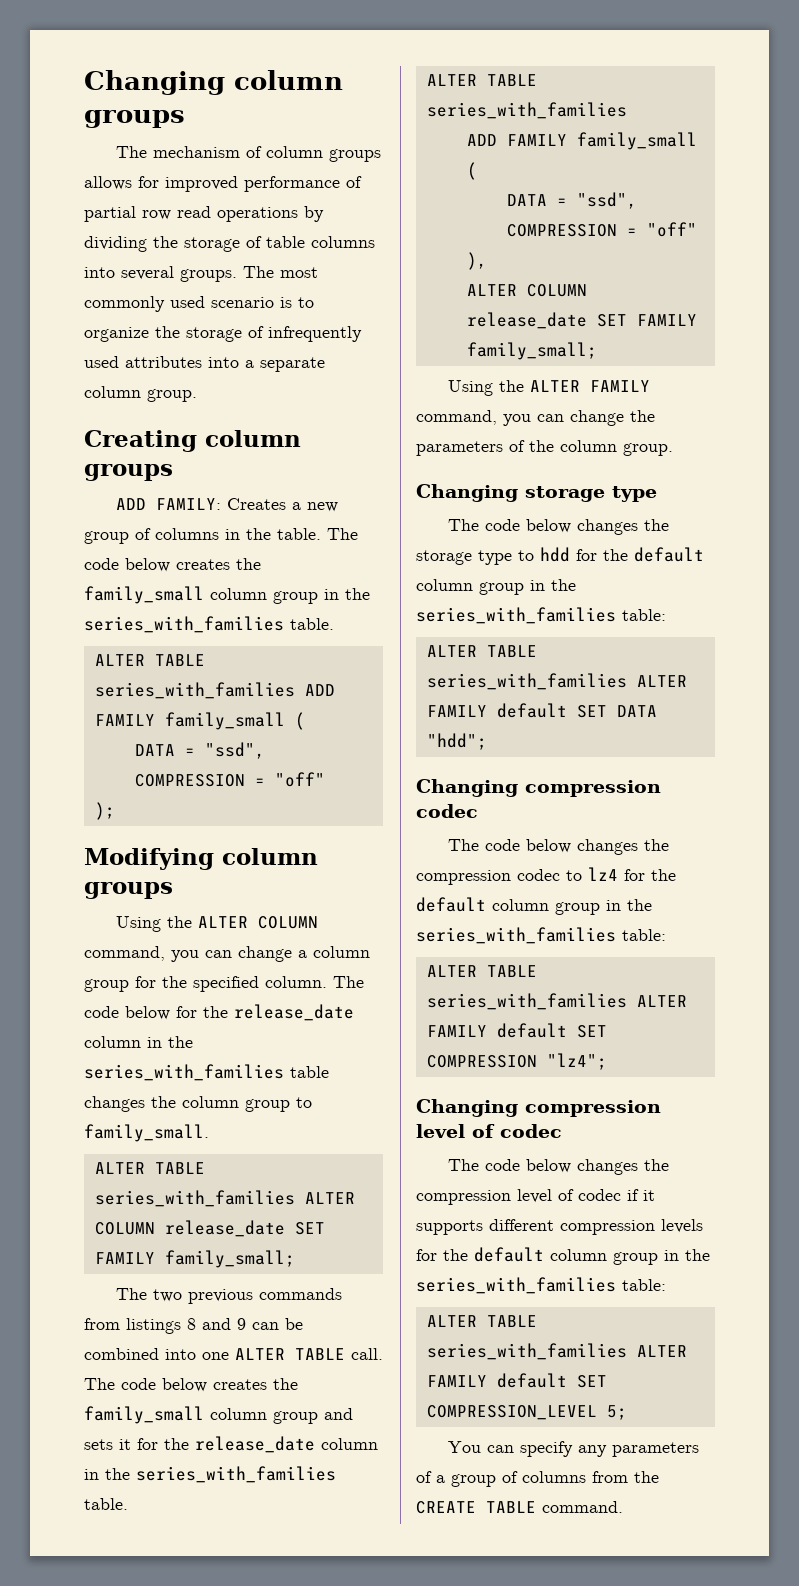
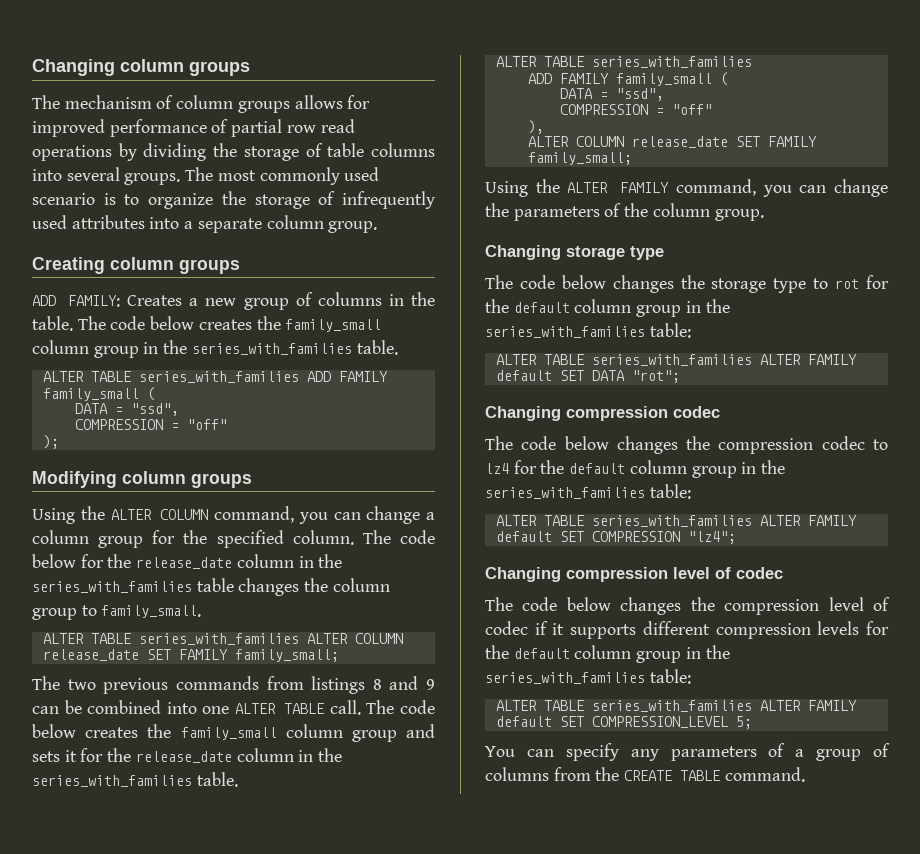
[540,547,570,562] hdd -> [835,279,860,289] rot
[426,733,487,750] "hdd"; -> [631,370,680,383] "rot";

